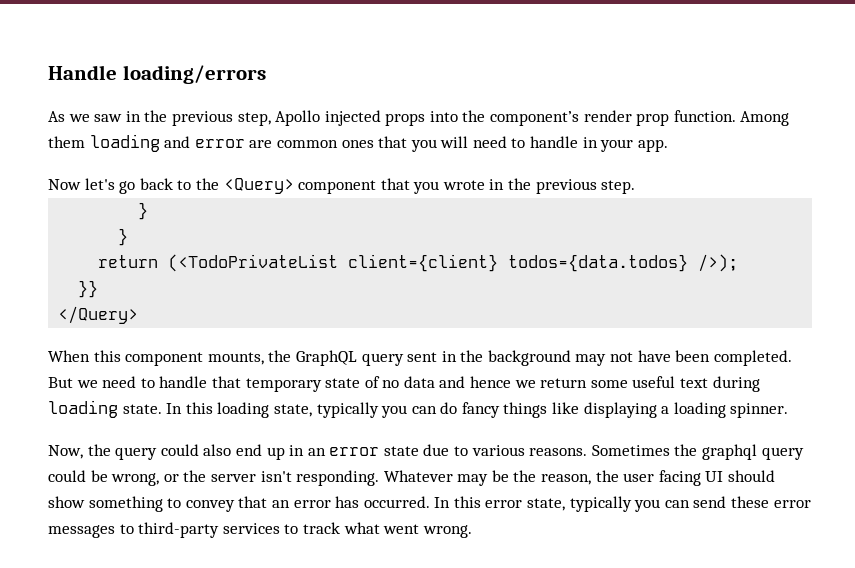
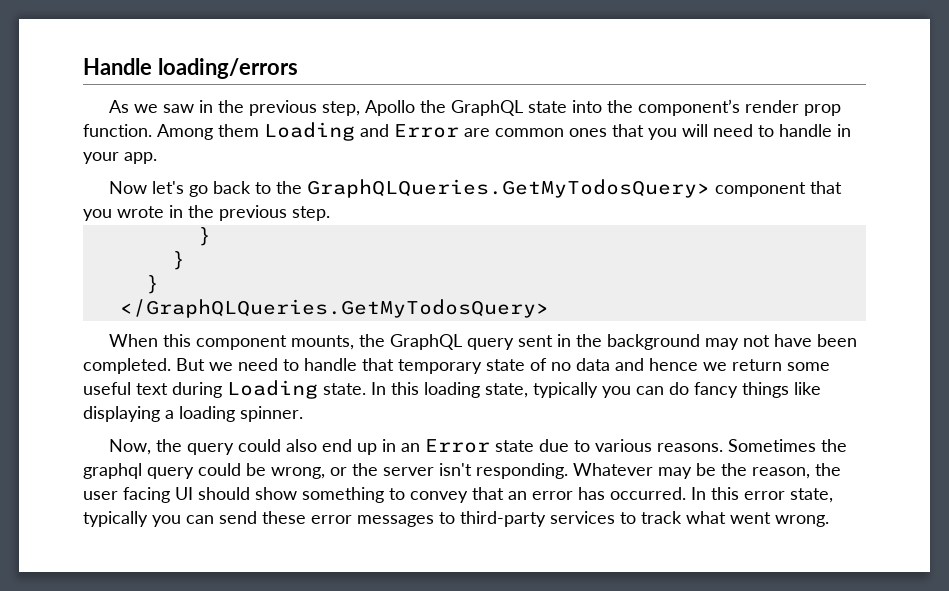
[324,110,426,126] injected props -> [419,100,567,116] the GraphQL state
[89,134,245,152] loading and error -> [264,122,459,141] Loading and Error
[223,178,294,194] <Query> -> [306,179,710,198] GraphQLQueries.GetMyTodosQuery>
[98,254,739,272] [78,280,99,298] [58,306,139,324] return (<TodoPrivateList client={client} todos={data.todos} />); // }} // </Query> -> [145,275,159,294] [119,299,549,318] } // </GraphQLQueries.GetMyTodosQuery>
[48,400,118,418] loading -> [227,380,318,399] Loading
[329,447,380,456] error -> [424,439,490,453] Error

